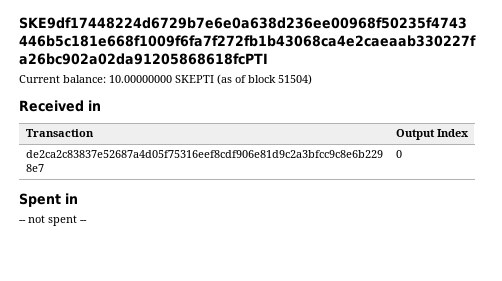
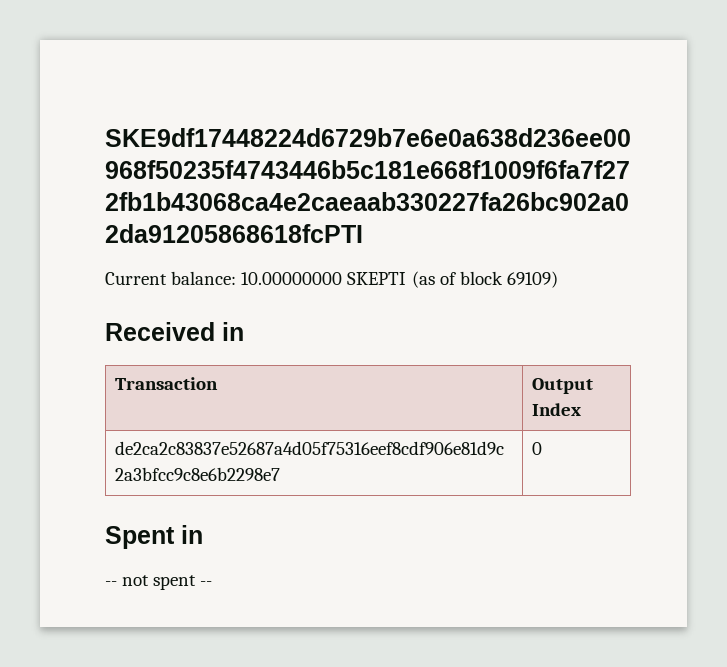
[278,74,312,85] 51504) -> [506,271,558,288] 69109)

